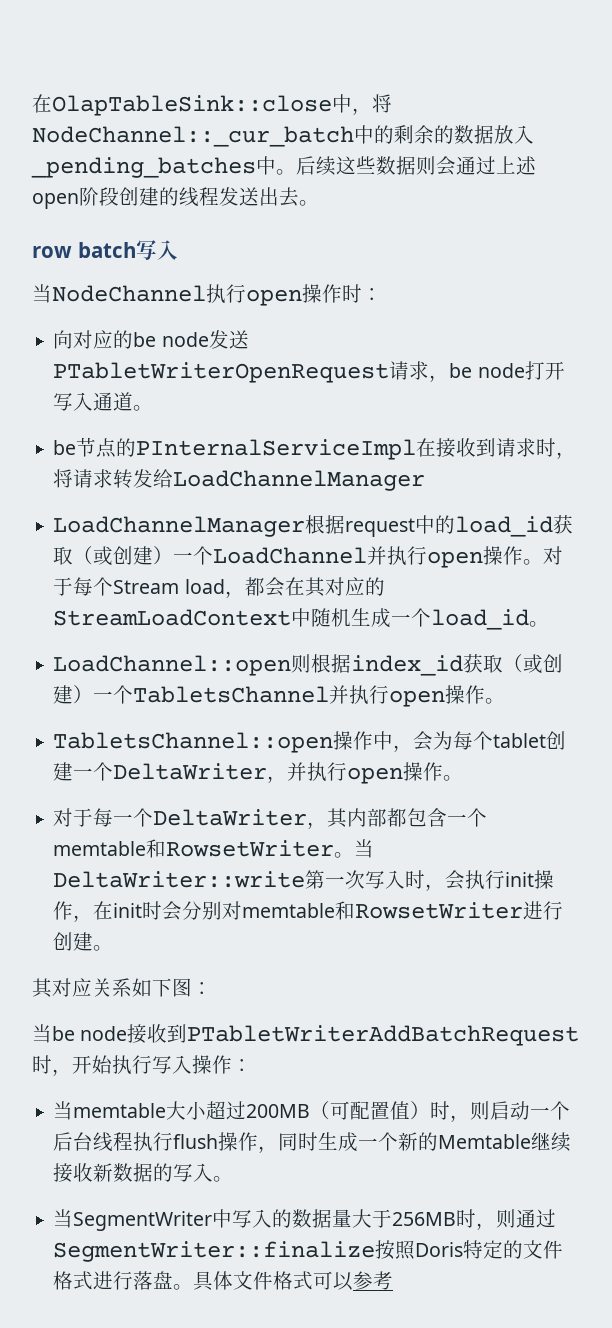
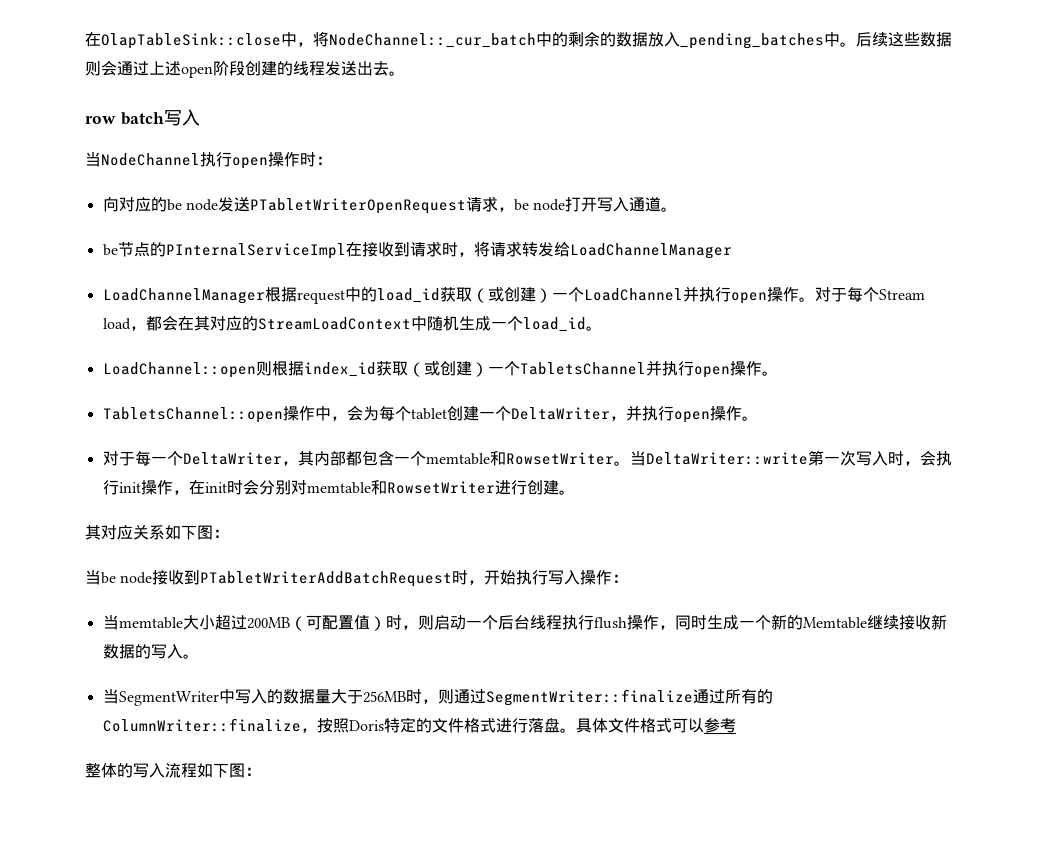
(376, 1251) none -> [692,689,773,704] [102,718,317,733] 通过所有的ColumnWriter::finalize，
(394, 1280) none -> [85,763,261,778] // 整体的写入流程如下图：

